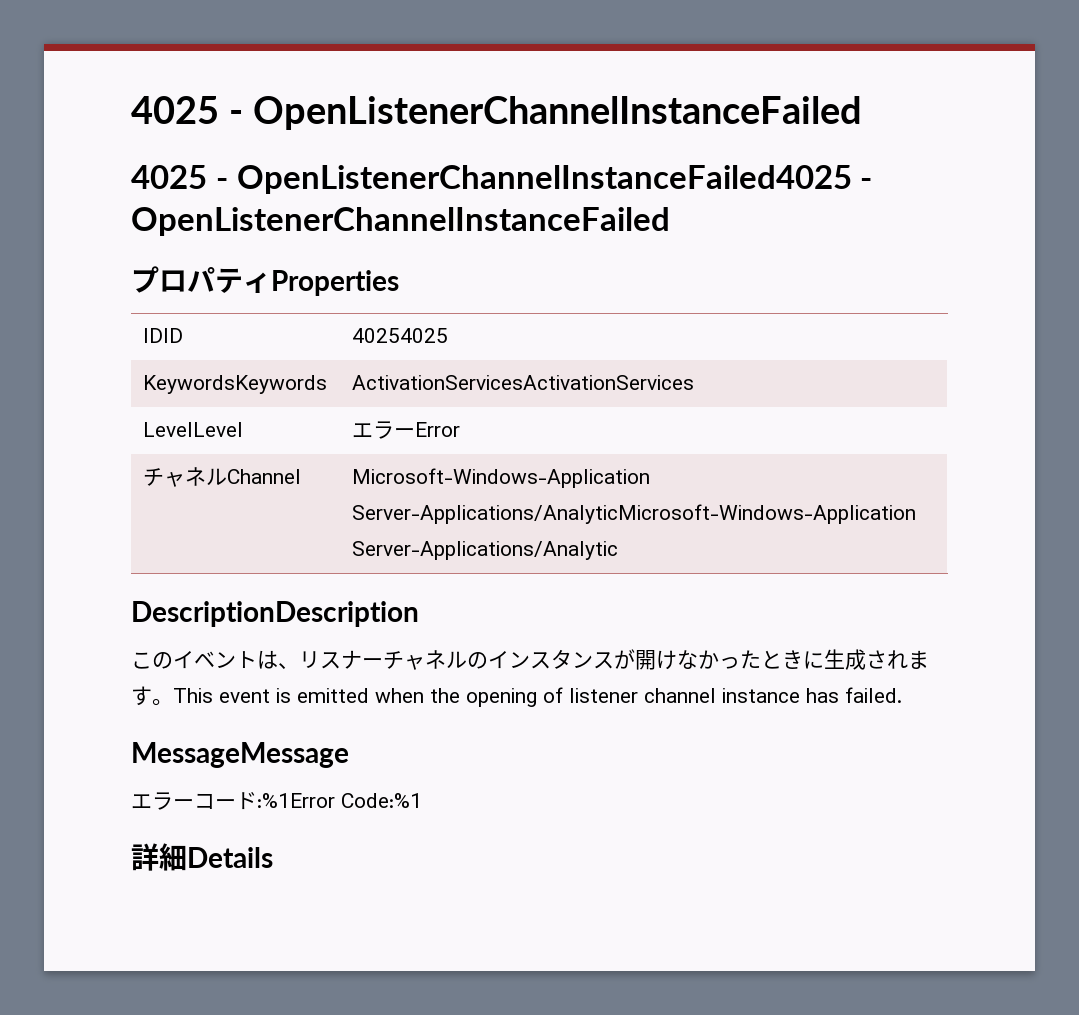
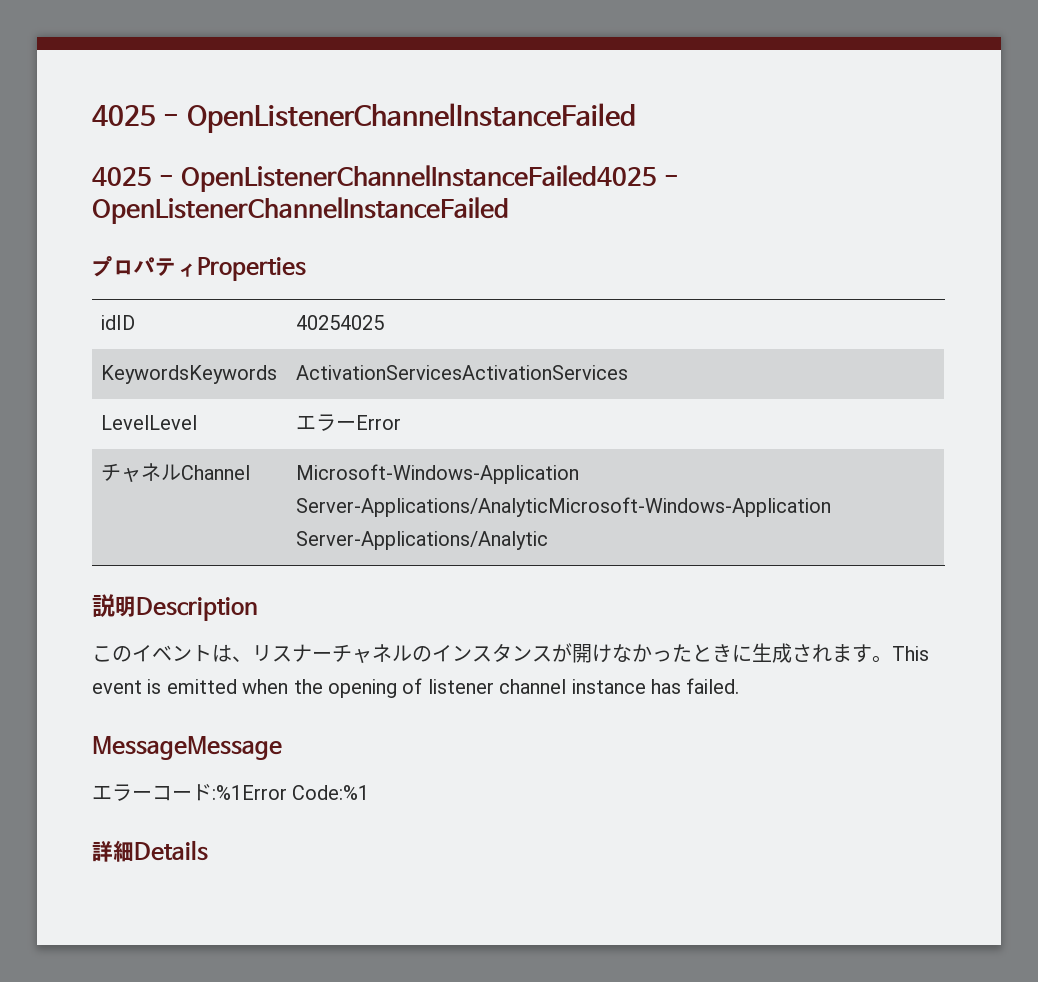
[142,328,183,343] IDID -> [100,315,135,330] idID
[131,601,419,627] DescriptionDescription -> [92,594,258,621] 説明Description

